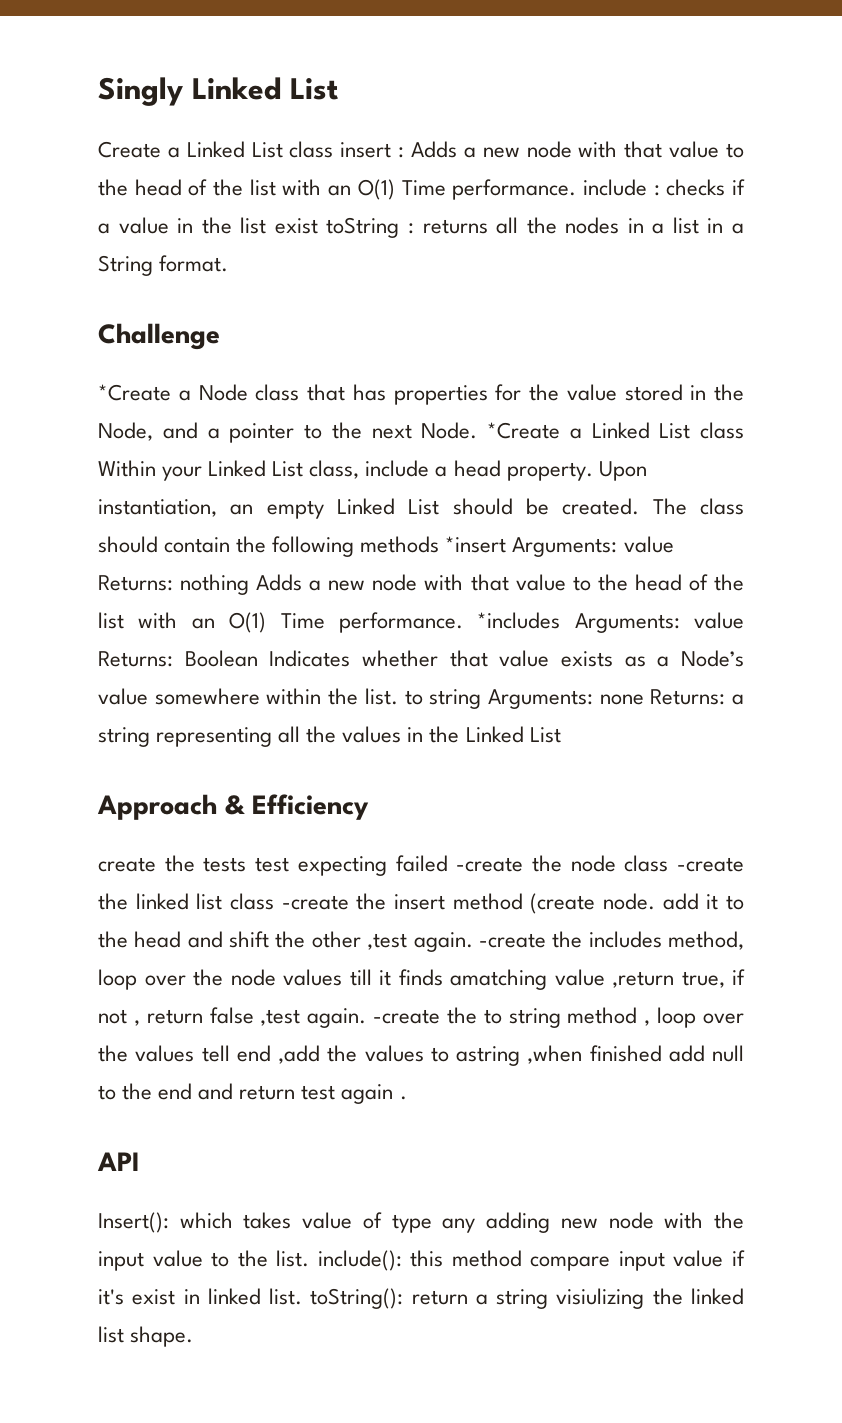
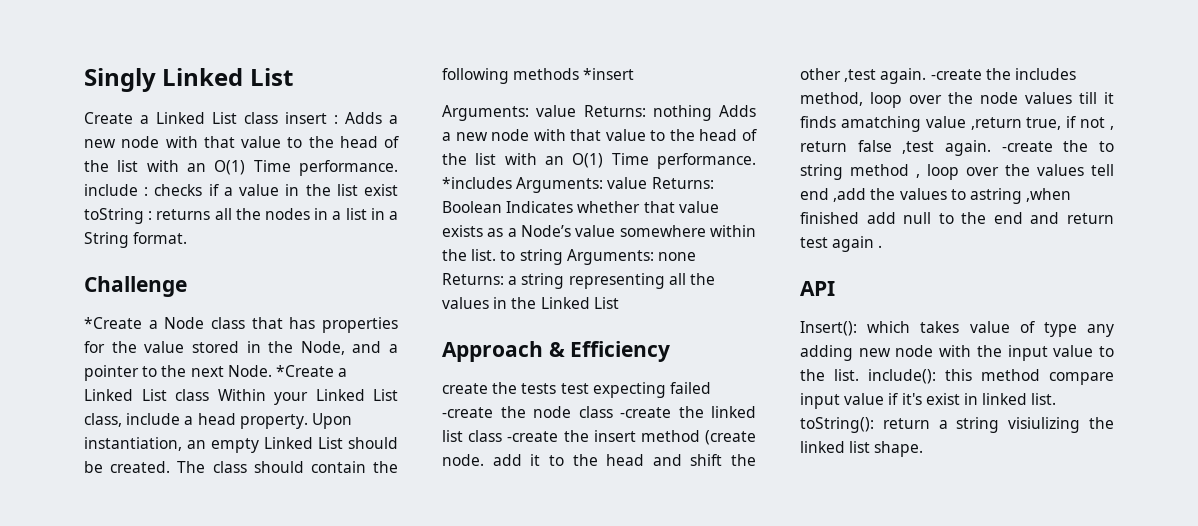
(507, 544) none -> (635, 74) //

